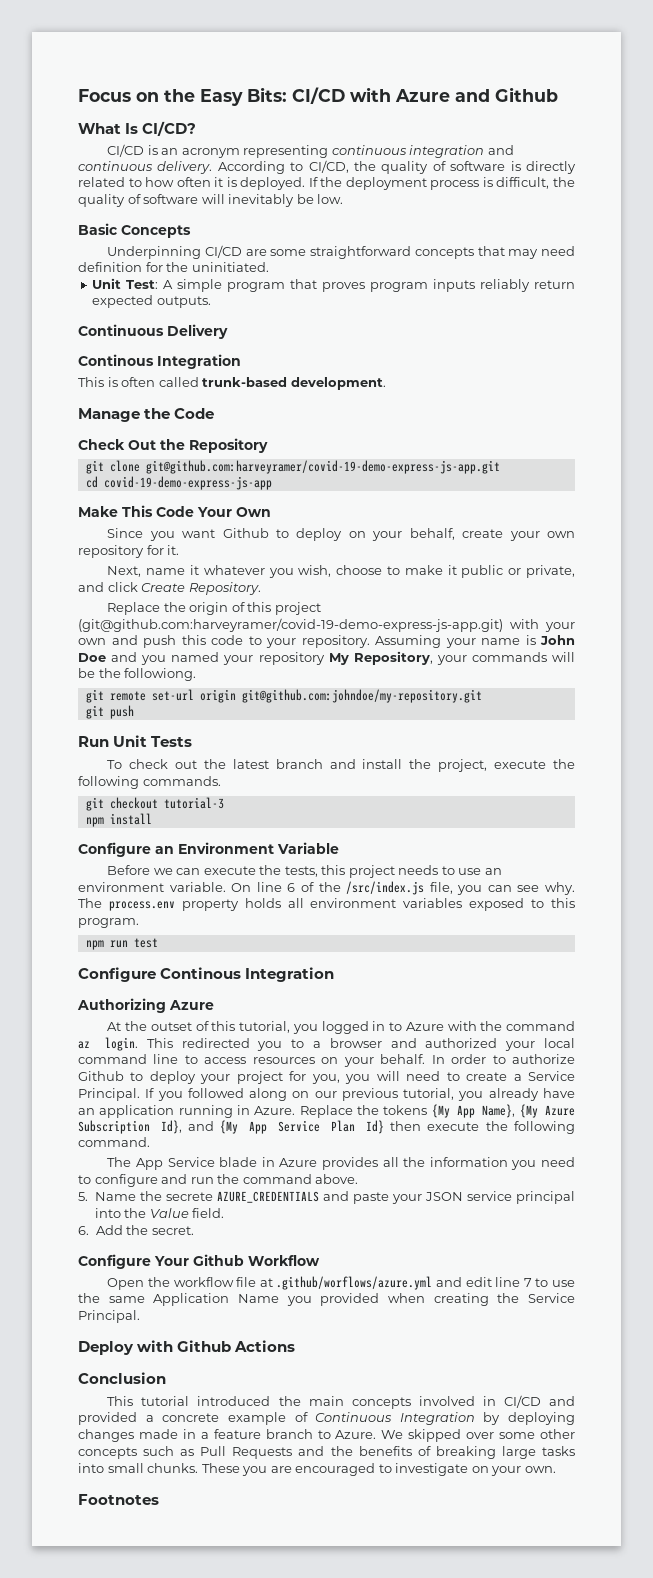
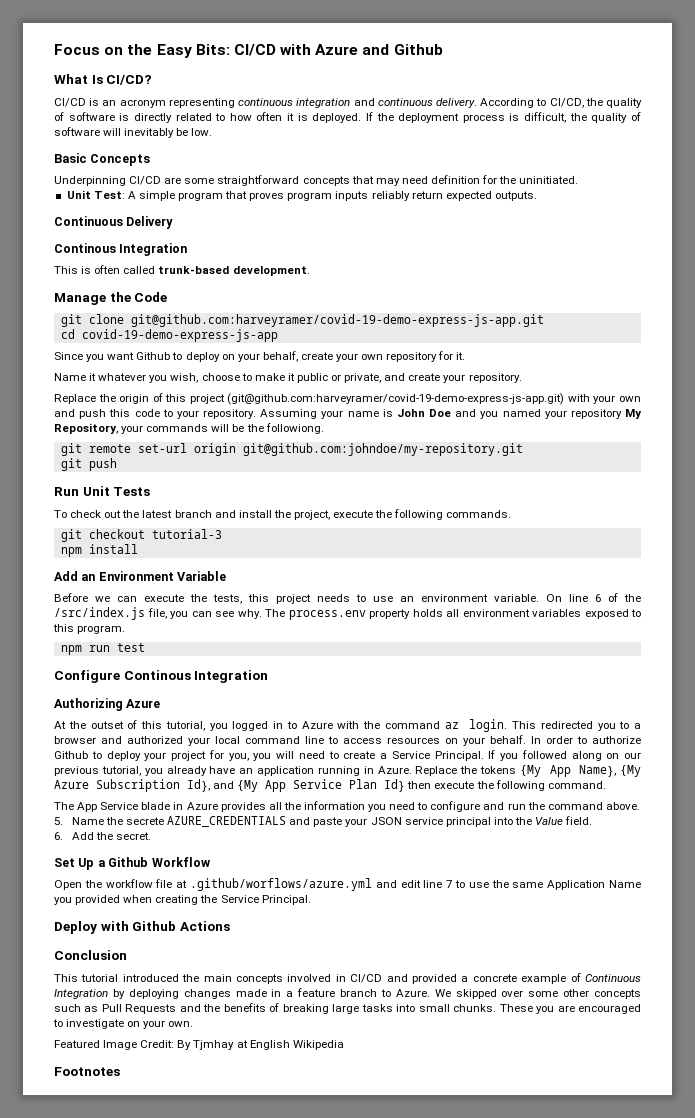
[78,438,268,453] // Check Out the Repository -> (168, 297) none
[78,505,271,517] // Make This Code Your Own -> (278, 335) none
[107,566,186,577] Next, name -> [54,373,86,381] Name
[107,582,261,595] click Create Repository. -> [408,373,522,383] create your repository.
[78,842,151,857] Configure -> [54,571,78,581] Add
[78,1254,189,1269] Configure Your -> [54,858,106,870] Set Up a
(556, 1469) none -> [54,1040,344,1050] // Featured Image Credit: By Tjmhay at English Wikipedia

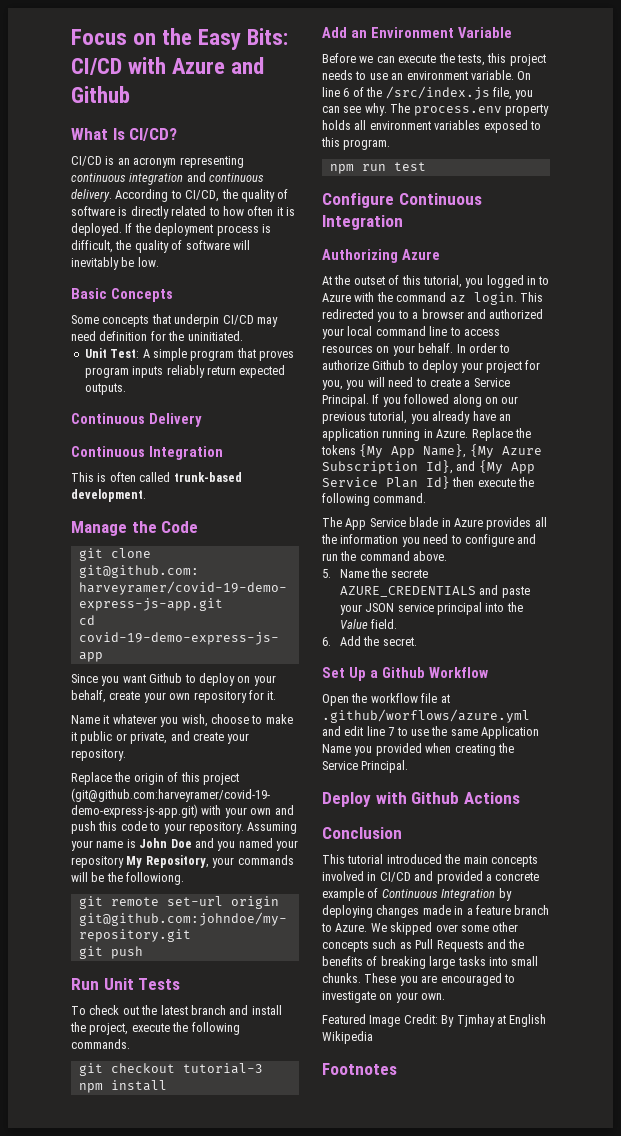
[54,175,374,186] Underpinning CI/CD are some straightforward concepts that -> [71,314,254,327] Some concepts that underpin CI/CD
[54,243,116,253] Continous -> [71,446,145,457] Continuous
[123,670,191,680] Continous -> [398,193,482,205] Continuous

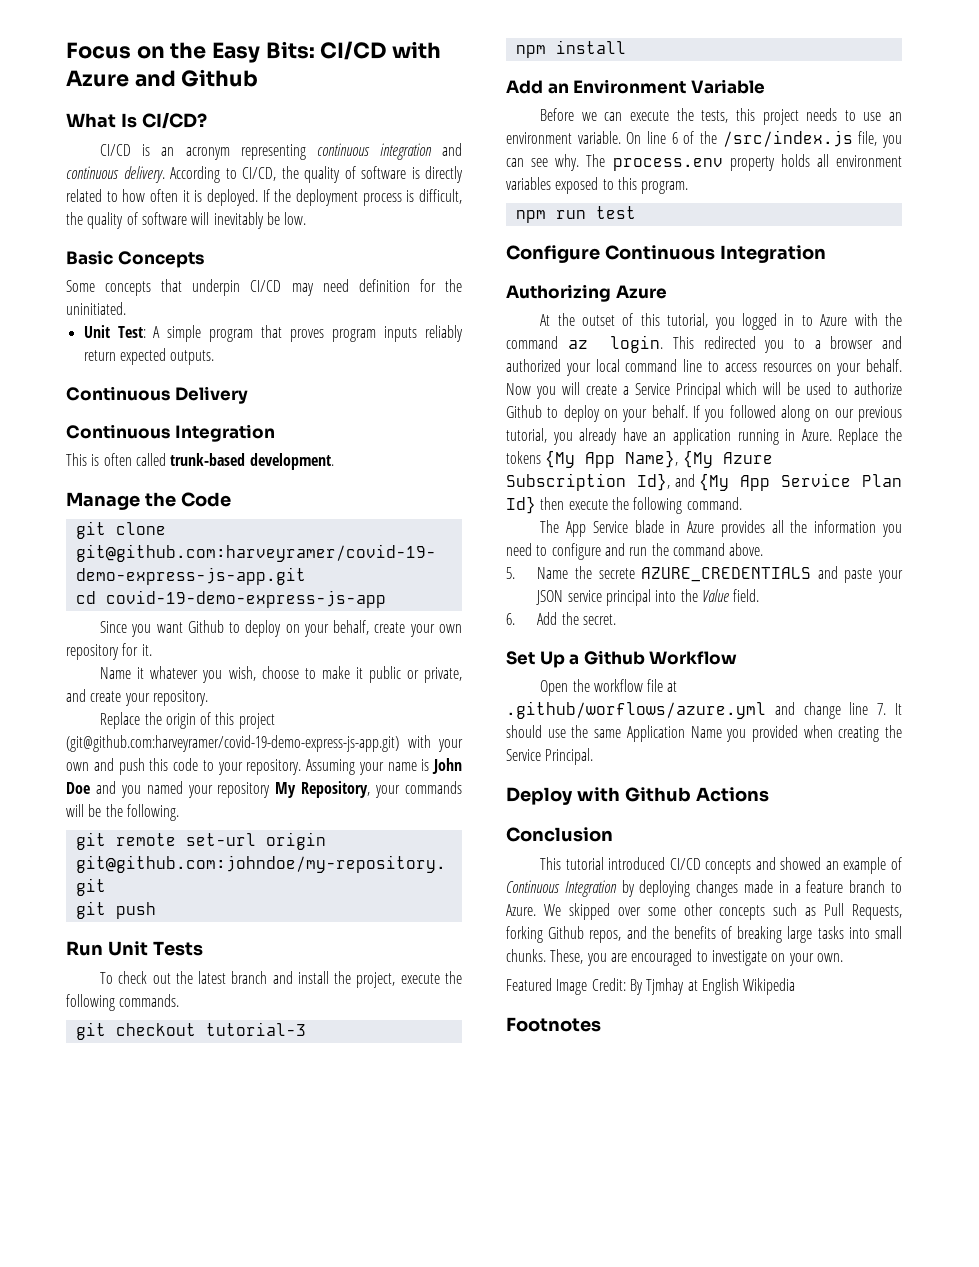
[126,872,185,885] followiong. -> [126,804,179,821] following.
[456,343,497,353] In order -> [506,382,832,399] Now you will create a Service Principal which will be used
[460,360,541,373] [322,377,510,390] [322,394,369,407] your project for you, you will need to create a Service Principal. -> [604,405,688,422] on your behalf.
[344,726,408,736] edit line 7 to -> [803,702,902,719] [506,725,542,738] change line 7. It should
[444,854,538,867] [322,871,540,884] the main concepts involved in CI/CD and provided a concrete -> [669,857,839,874] CI/CD concepts and showed an
[436,940,484,952] Requests -> [851,904,902,920] [506,926,622,943] Requests, forking Github repos,
[364,973,397,983] These -> [550,949,584,964] These,

